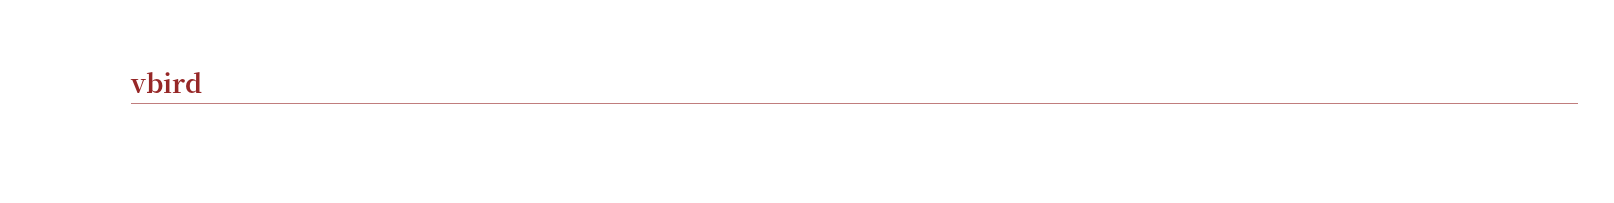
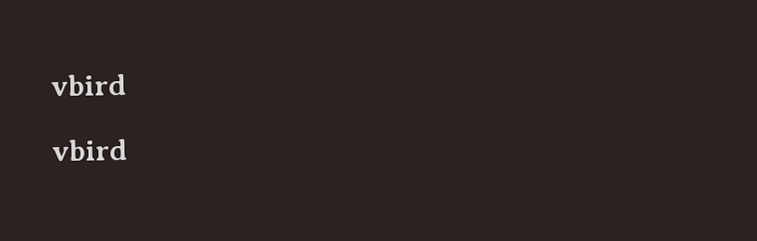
[130,72,202,93] vbird -> [50,73,127,97] [51,138,128,162] vbird // vbird

